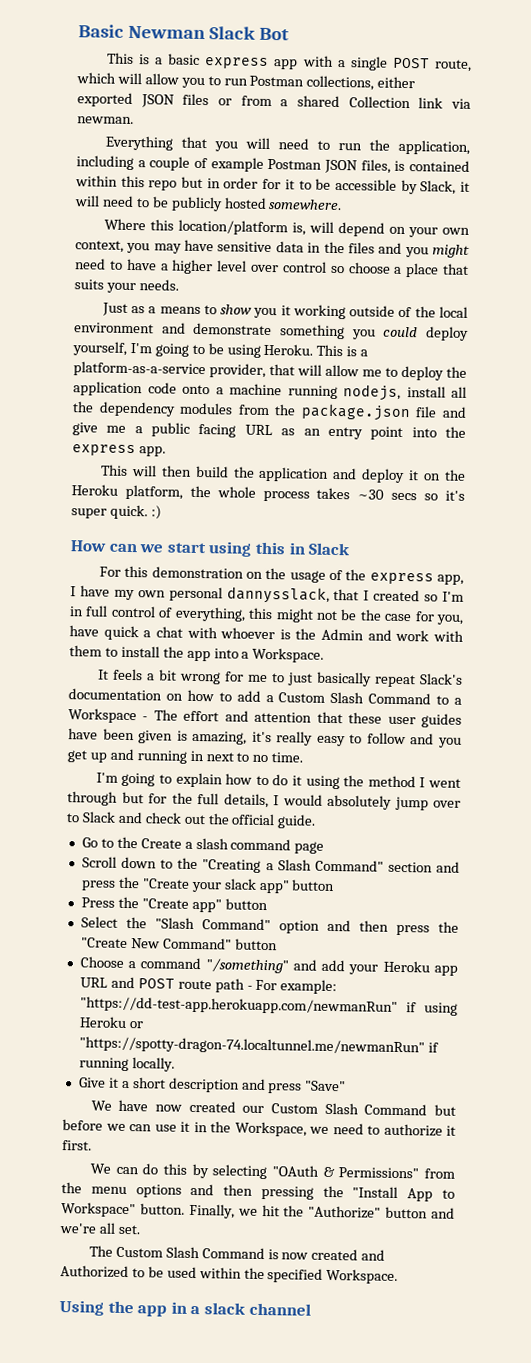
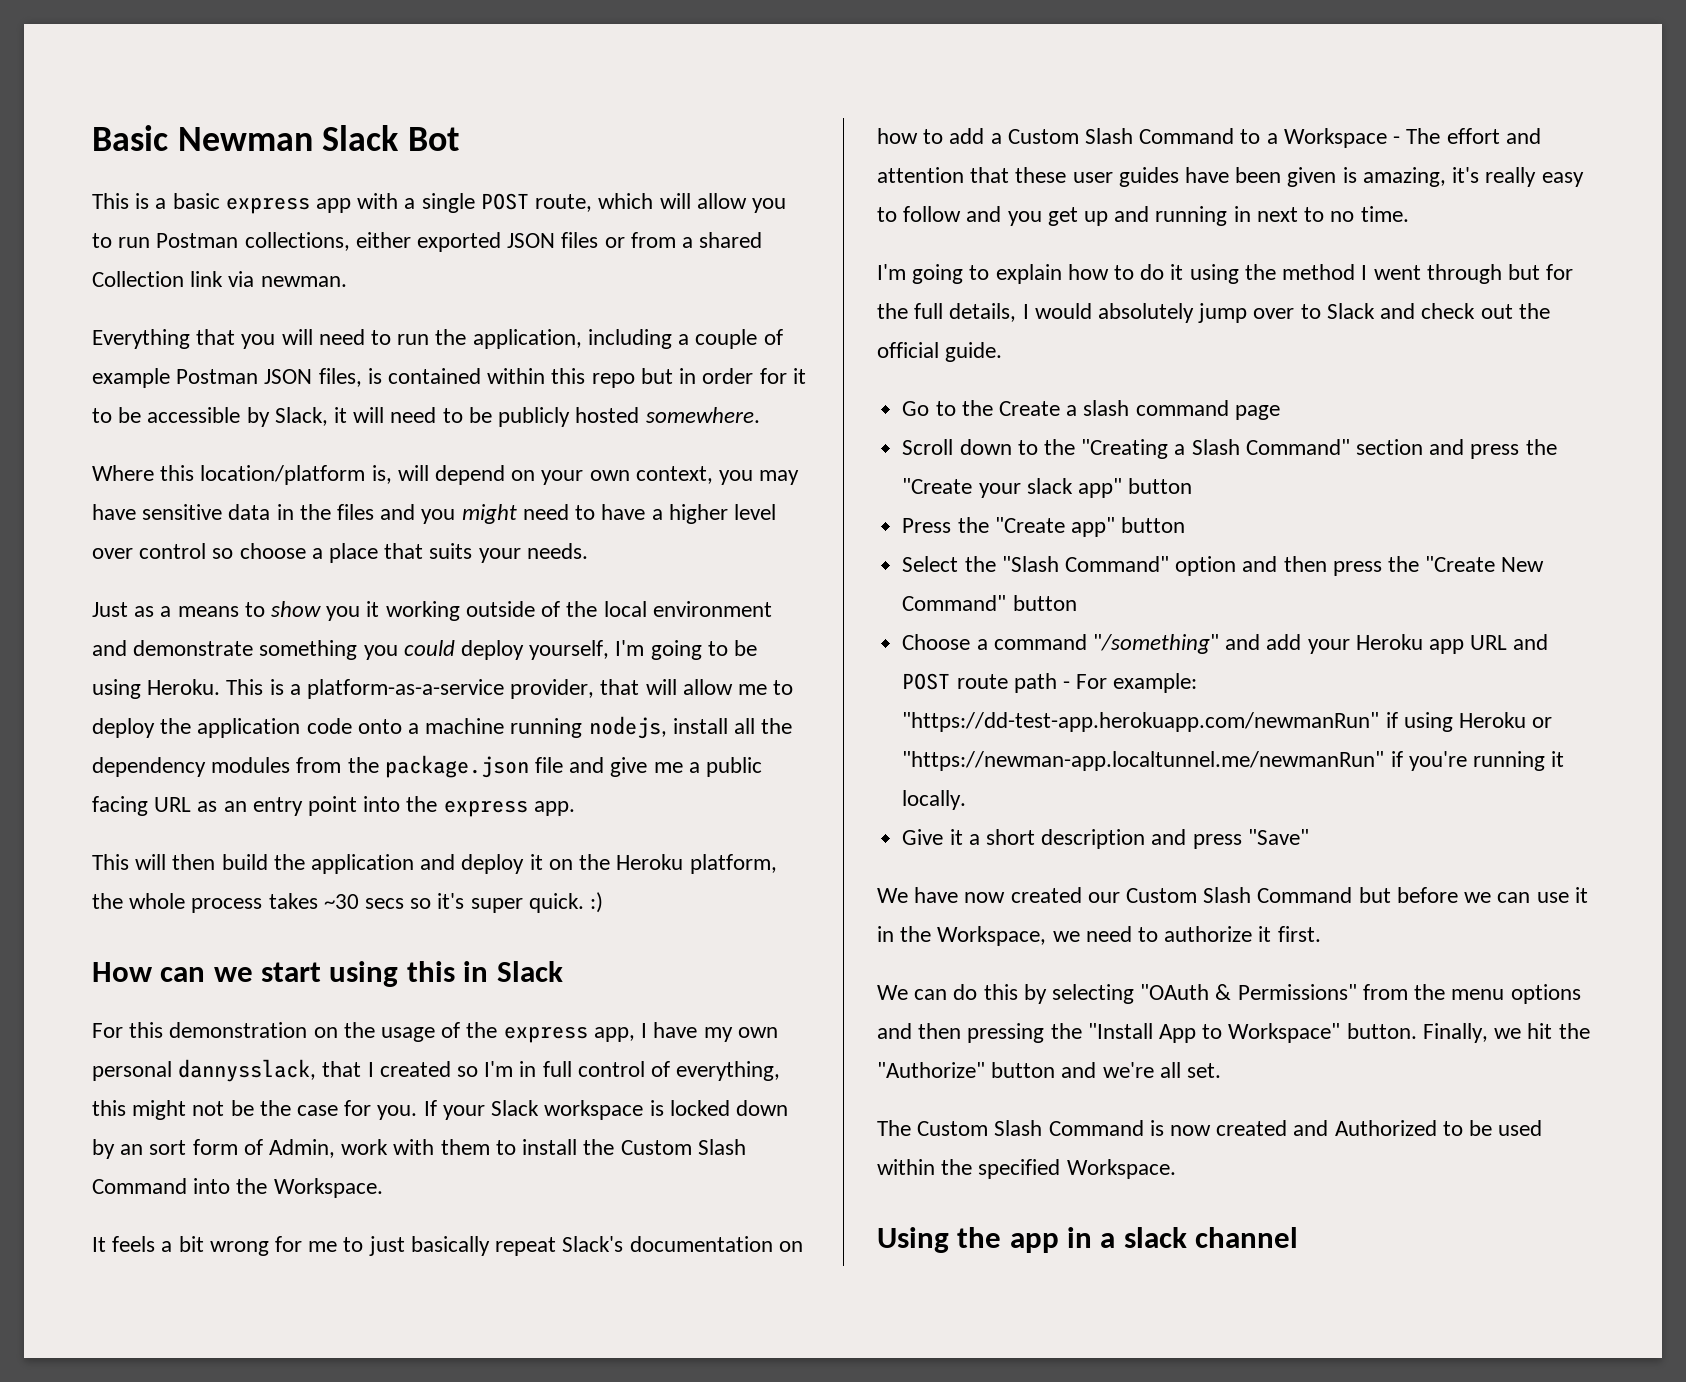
[436,614,464,625] [69,625,392,641] you, have quick a chat with whoever is the Admin and -> [377,1100,788,1120] [92,1139,336,1159] you. If your Slack workspace is locked down by an sort form of Admin,
[186,648,250,662] app into a -> [620,1139,746,1155] [92,1178,268,1194] Custom Slash Command into the
[78,1036,439,1056] [78,1057,129,1072] "https://spotty-dragon-74.localtunnel.me/newmanRun" if running -> [902,751,1565,771] "https://newman-app.localtunnel.me/newmanRun" if you're running it

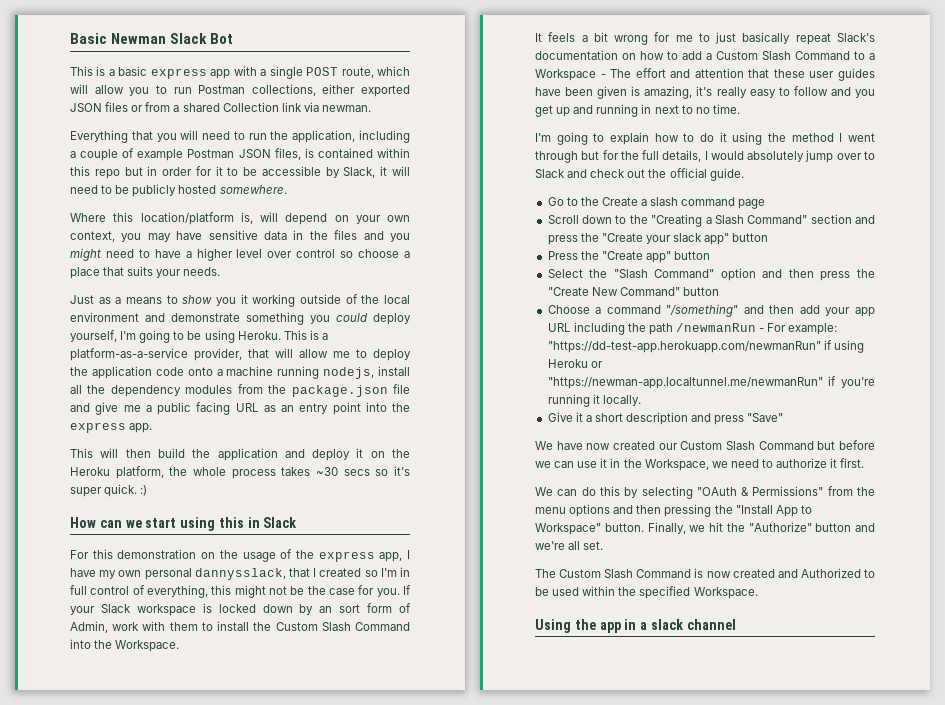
(1261, 642) none -> [769,305,795,314] then
[1355,634,1423,650] Heroku -> (851, 311) none
[1513,634,1549,650] [902,673,1057,693] and POST route path -> [573,322,757,335] including the path /newmanRun

